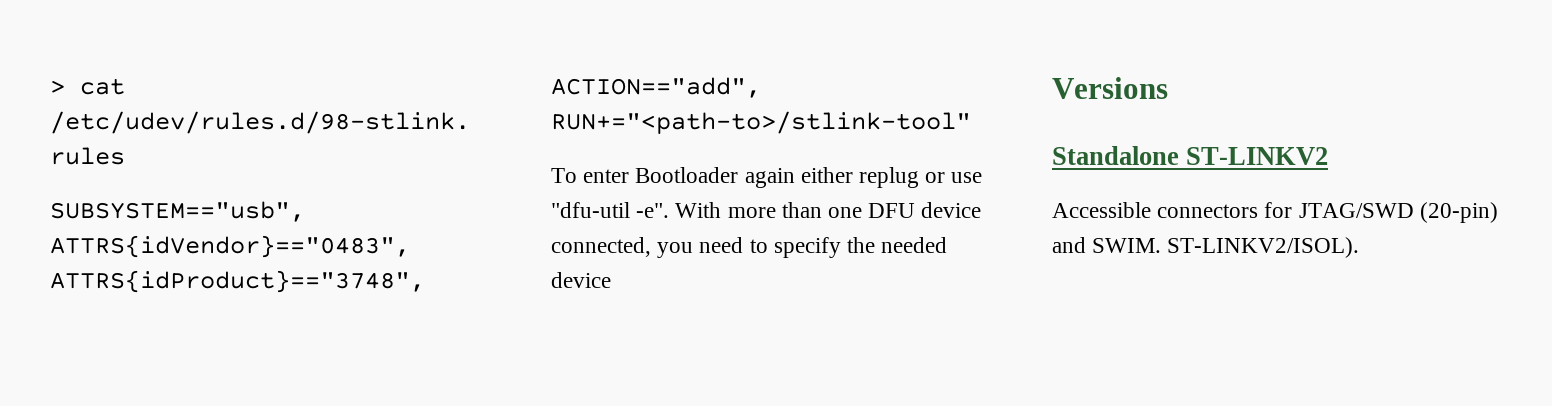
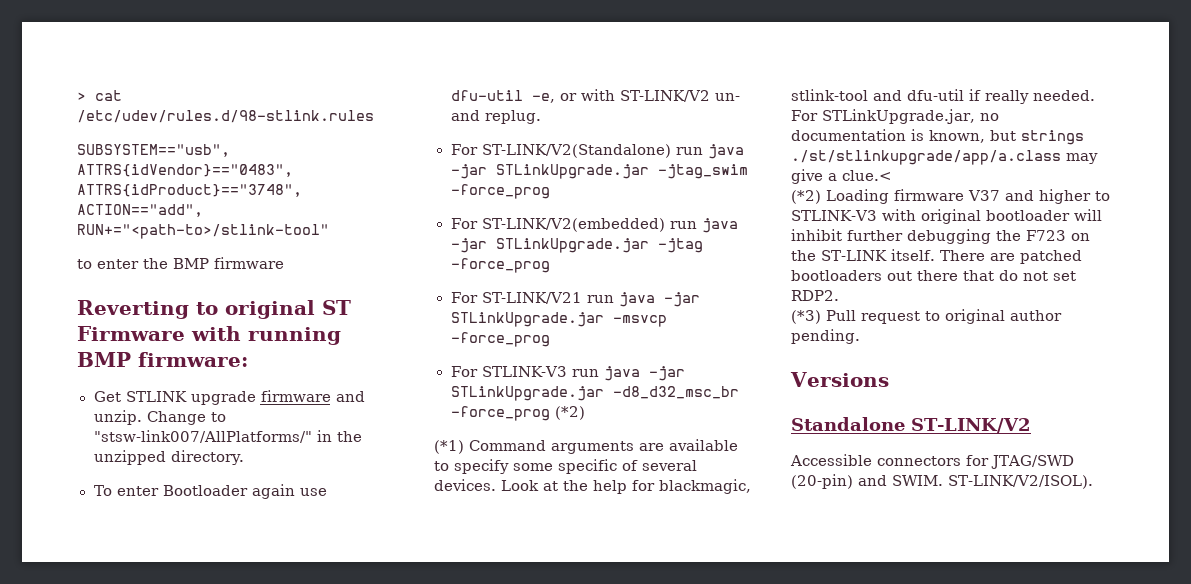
[551,167,983,188] [551,202,982,218] [551,237,948,258] [551,272,611,288] To enter Bootloader again either replug or use "dfu-util -e". With more than one DFU device connected, you need to specify the needed device -> [77,257,284,269] [77,300,351,319] [77,326,341,345] [77,352,248,367] [93,390,365,405] [93,410,226,425] [93,430,362,443] [93,450,245,465] [93,484,328,499] [450,89,741,103] [450,110,541,124] [450,144,745,159] [450,164,748,179] [450,184,550,199] [450,218,739,233] [450,238,703,253] [450,258,550,273] [450,292,701,307] [450,312,667,327] [450,332,550,347] [450,366,686,381] [450,386,739,401] [450,406,585,421] [434,439,738,454] [434,459,697,474] [434,479,751,494] [791,89,1095,104] [791,109,999,124] [791,129,1084,145] [791,150,1098,165] [791,169,892,184] [791,189,1110,204] [791,209,1102,224] [791,229,1090,244] [791,249,1082,264] [791,270,1076,281] [791,290,839,301] [791,309,1062,324] [791,329,860,344] to enter the BMP firmware // Reverting to original ST Firmware with running BMP firmware: // Get STLINK upgrade firmware and unzip. Change to "stsw-link007/AllPlatforms/" in the unzipped directory. // To enter Bootloader again use dfu-util -e, or with ST-LINK/V2 un- and replug. // For ST-LINK/V2(Standalone) run java -jar STLinkUpgrade.jar -jtag_swim -force_prog // For ST-LINK/V2(embedded) run java -jar STLinkUpgrade.jar -jtag -force_prog // For ST-LINK/V21 run java -jar STLinkUpgrade.jar -msvcp -force_prog // For STLINK-V3 run java -jar STLinkUpgrade.jar -d8_d32_msc_br -force_prog (*2) // (*1) Command arguments are available to specify some specific of several devices. Look at the help for blackmagic, stlink-tool and dfu-util if really needed. For STLinkUpgrade.jar, no documentation is known, but strings ./st/stlinkupgrade/app/a.class may give a clue.< // (*2) Loading firmware V37 and higher to STLINK-V3 with original bootloader will inhibit further debugging the F723 on the ST-LINK itself. There are patched bootloaders out there that do not set RDP2. // (*3) Pull request to original author pending.
[1186,147,1329,165] ST-LINKV2 -> [911,418,1031,433] ST-LINK/V2
[1167,237,1360,258] ST-LINKV2/ISOL). -> [948,475,1093,489] ST-LINK/V2/ISOL).

